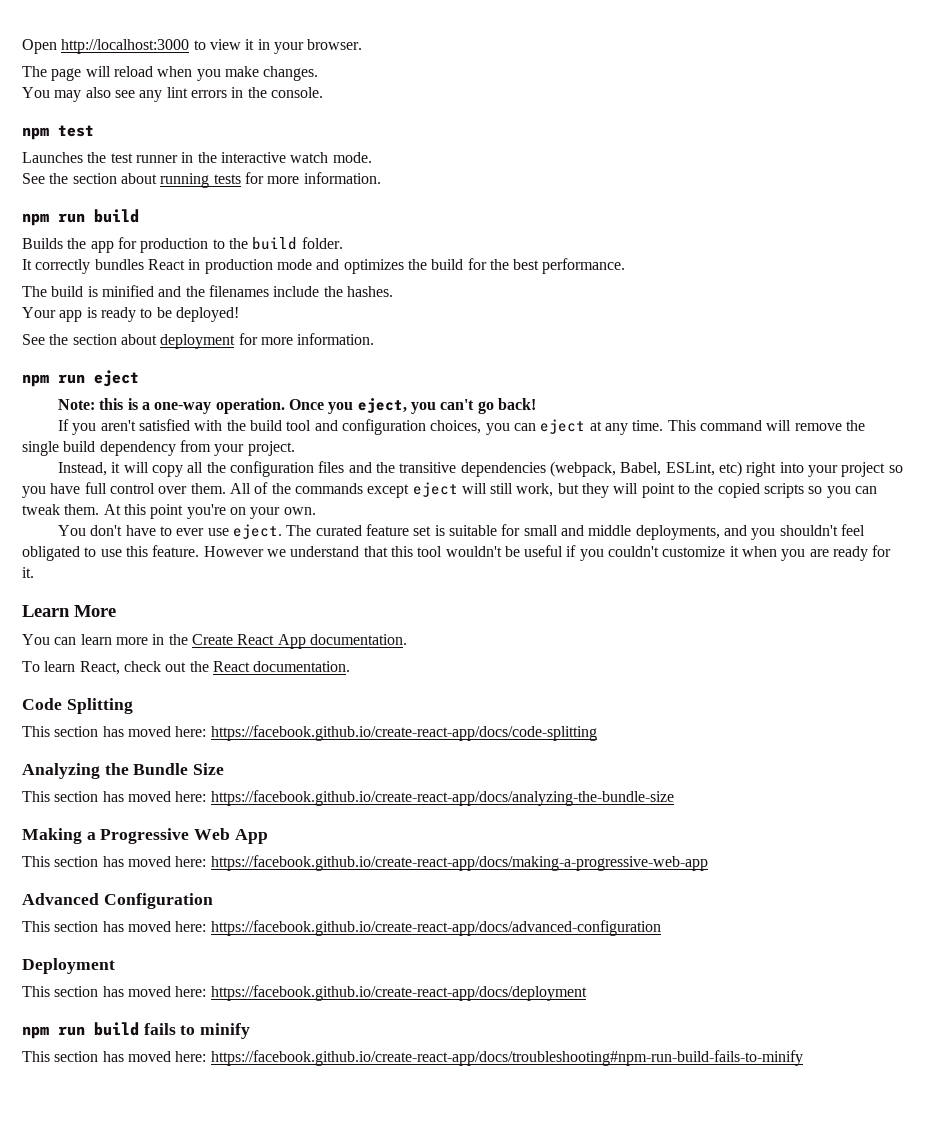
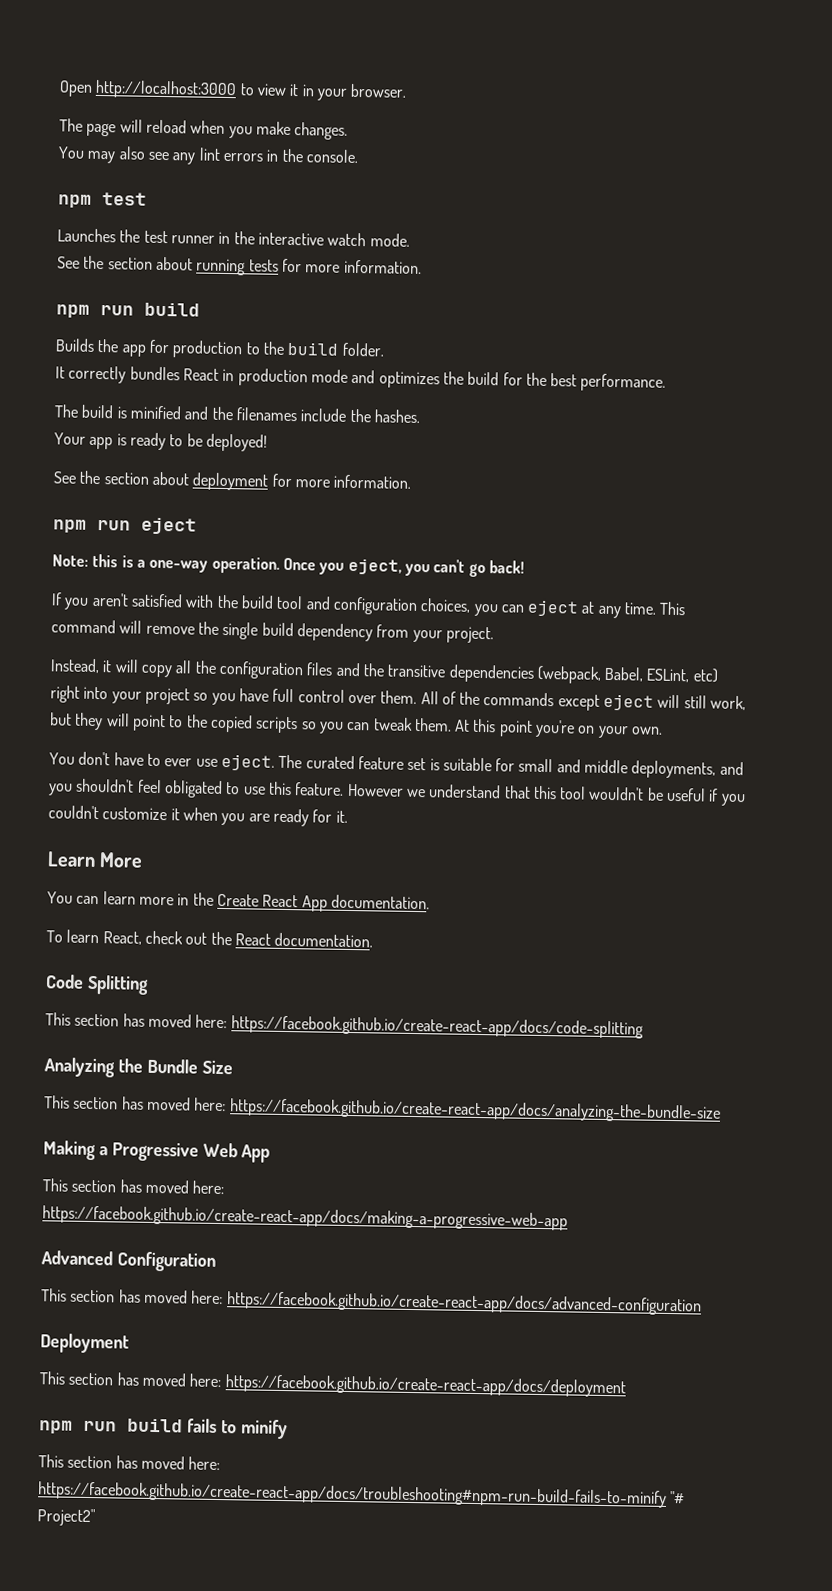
(803, 1058) none -> [670,1491,686,1505] [37,1508,95,1527] "# Project2"

